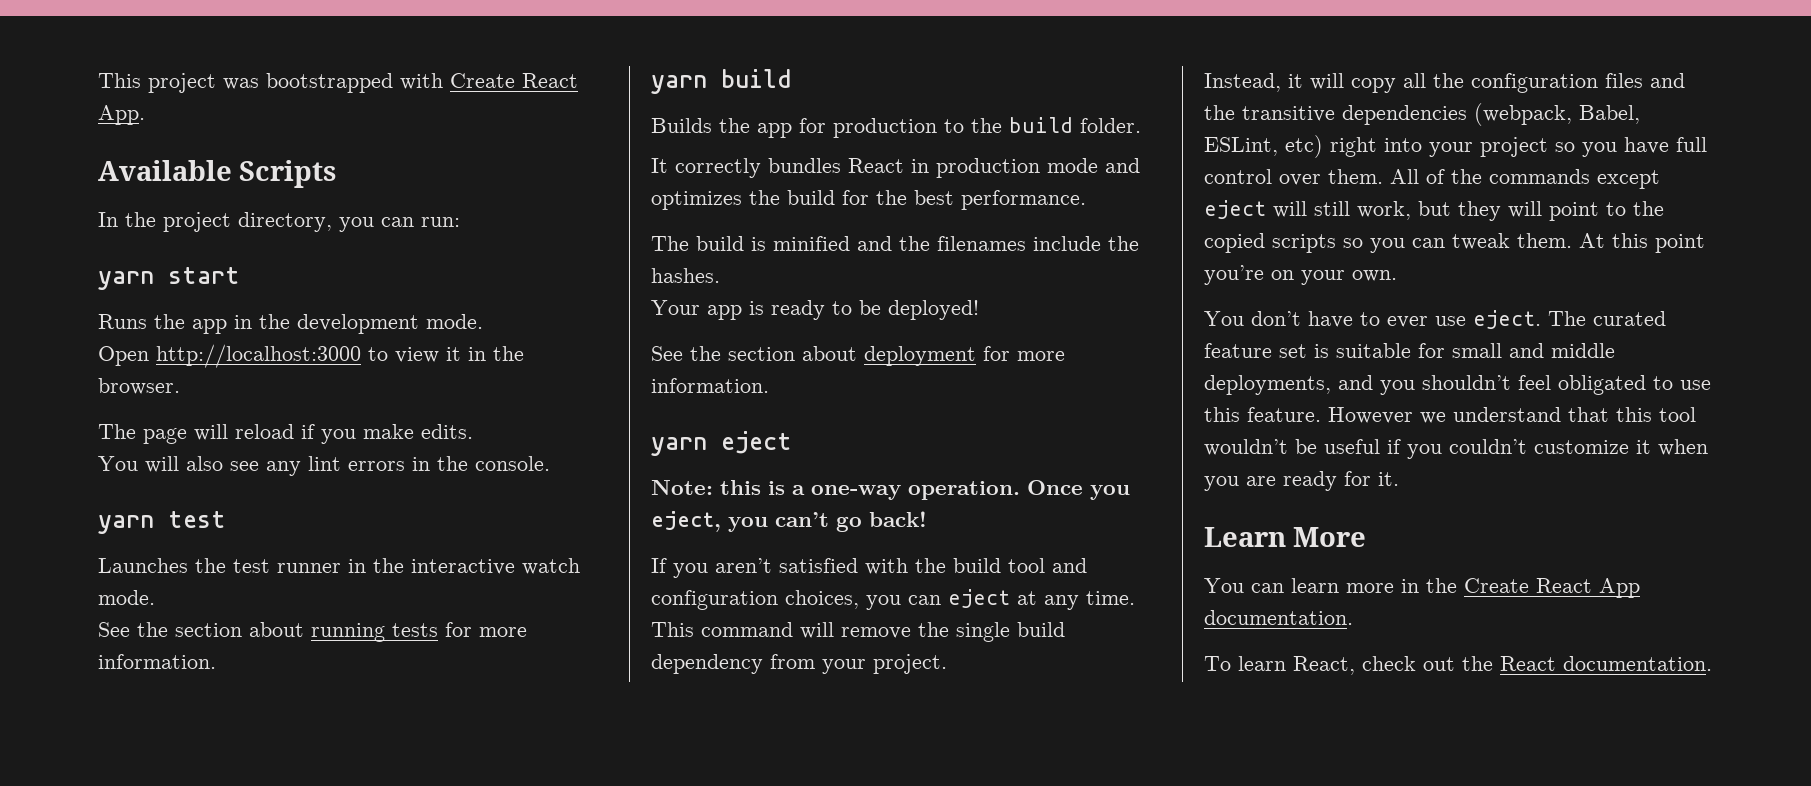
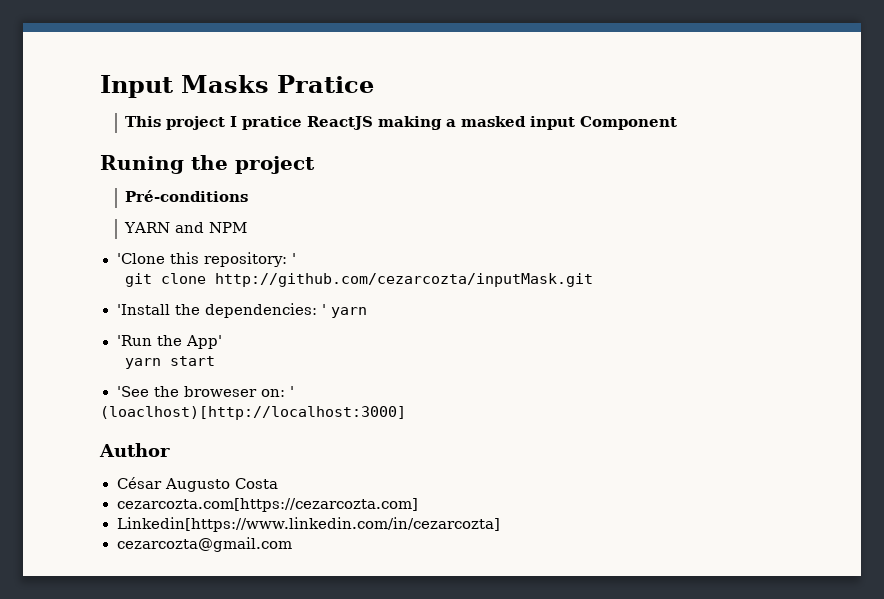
[98,73,578,93] [98,105,145,125] [98,160,337,188] [98,212,460,232] [98,267,240,290] [98,314,483,334] [98,344,524,368] [98,378,180,395] [98,424,473,444] [98,456,550,476] [98,511,226,534] [98,558,580,575] [98,590,155,605] [98,622,527,642] [98,654,216,669] [651,69,791,94] [651,117,1141,138] [651,158,1140,178] [651,190,1086,210] [651,236,1139,251] [651,268,720,283] [651,300,979,320] [651,346,1065,366] [651,378,769,393] [651,431,792,456] [651,480,1130,500] [651,511,927,532] [651,558,1087,578] [651,589,1135,610] [651,622,1065,642] [651,654,947,674] [1204,73,1685,93] [1204,103,1640,126] [1204,135,1707,158] [1204,169,1660,189] [1204,200,1664,221] [1204,233,1705,253] [1204,265,1397,285] [1204,310,1666,329] [1204,343,1615,358] [1204,375,1711,395] [1204,407,1696,424] [1204,439,1708,459] [1204,471,1399,491] [1204,527,1367,547] [1204,578,1640,598] [1204,610,1353,625] [1204,656,1712,675] This project was bootstrapped with Create React App. // Available Scripts // In the project directory, you can run: // yarn start // Runs the app in the development mode. // Open http://localhost:3000 to view it in the browser. // The page will reload if you make edits. // You will also see any lint errors in the console. // yarn test // Launches the test runner in the interactive watch mode. // See the section about running tests for more information. // yarn build // Builds the app for production to the build folder. // It correctly bundles React in production mode and optimizes the build for the best performance. // The build is minified and the filenames include the hashes. // Your app is ready to be deployed! // See the section about deployment for more information. // yarn eject // Note: this is a one-way operation. Once you eject, you can’t go back! // If you aren’t satisfied with the build tool and configuration choices, you can eject at any time. This command will remove the single build dependency from your project. // Instead, it will copy all the configuration files and the transitive dependencies (webpack, Babel, ESLint, etc) right into your project so you have full control over them. All of the commands except eject will still work, but they will point to the copied scripts so you can tweak them. At this point you’re on your own. // You don’t have to ever use eject. The curated feature set is suitable for small and middle deployments, and you shouldn’t feel obligated to use this feature. However we understand that this tool wouldn’t be useful if you couldn’t customize it when you are ready for it. // Learn More // You can learn more in the Create React App documentation. // To learn React, check out the React documentation. -> [100,75,374,98] [125,116,678,130] [100,155,315,174] [125,190,249,202] [124,222,248,233] [116,252,296,267] [125,273,594,287] [116,303,367,318] [116,335,222,349] [125,356,216,369] [116,386,294,397] [100,406,406,420] [99,443,170,457] [116,477,278,492] [116,498,418,512] [116,517,501,532] [116,537,292,552] Input Masks Pratice // This project I pratice ReactJS making a masked input Component // Runing the project // Pré-conditions // YARN and NPM // 'Clone this repository: ' // git clone http://github.com/cezarcozta/inputMask.git // 'Install the dependencies: ' yarn // 'Run the App' // yarn start // 'See the broweser on: ' // (loaclhost)[http://localhost:3000] // Author // César Augusto Costa // cezarcozta.com[https://cezarcozta.com] // Linkedin[https://www.linkedin.com/in/cezarcozta] // cezarcozta@gmail.com

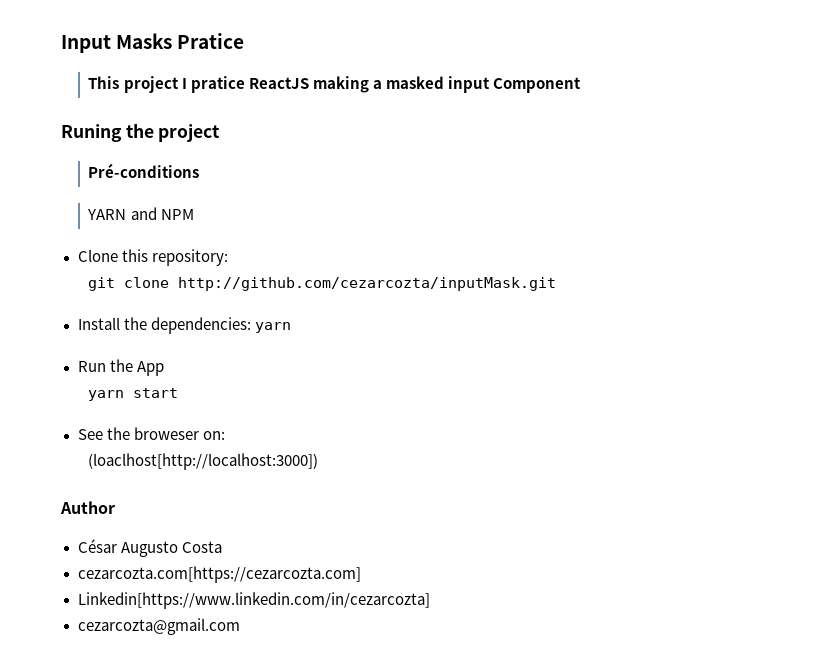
[116,253,165,264] 'Clone -> [77,249,118,262] Clone
[291,253,296,264] ' -> (228, 257) none
[116,304,170,315] 'Install -> [77,317,120,330] Install
[321,304,326,315] ' -> (251, 325) none
[116,335,222,349] 'Run the App' -> [77,359,164,376] Run the App
[116,386,149,397] 'See -> [77,429,103,440] See
[289,386,294,397] [100,406,406,420] ' // (loaclhost)[http://localhost:3000] -> [88,453,319,470] // (loaclhost[http://localhost:3000])

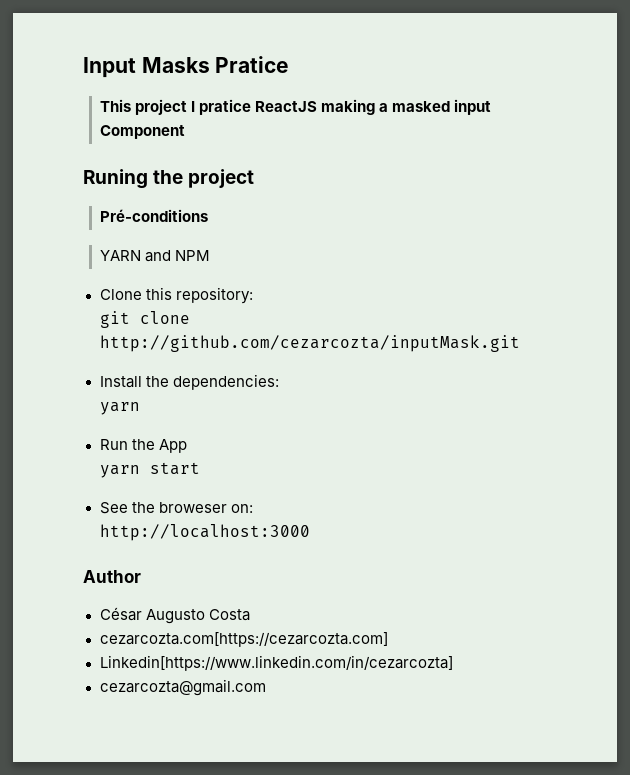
(251, 325) none -> (279, 382) //
[88,453,319,470] (loaclhost[http://localhost:3000]) -> [99,524,310,541] http://localhost:3000

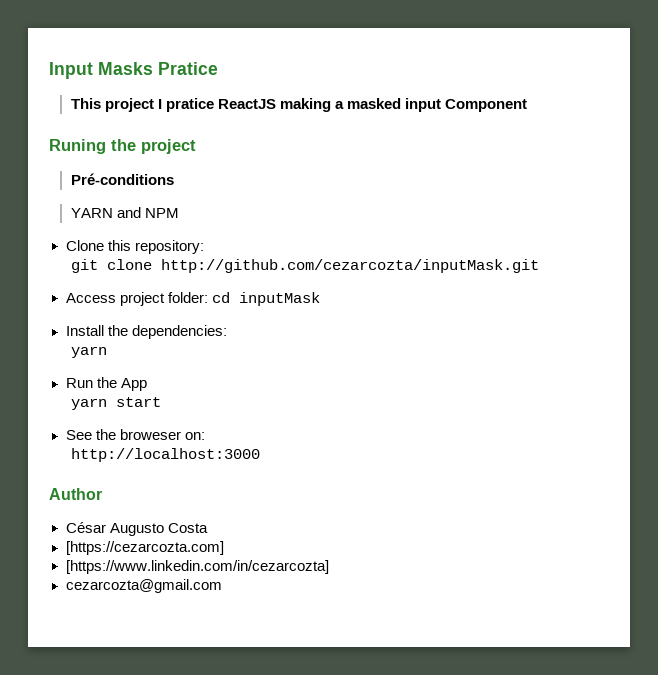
(520, 343) none -> [65,292,320,306] // Access project folder: cd inputMask
[99,632,388,647] [99,655,453,671] cezarcozta.com[https://cezarcozta.com] // Linkedin[https://www.linkedin.com/in/cezarcozta] -> [65,541,224,555] [65,560,329,574] [https://cezarcozta.com] // [https://www.linkedin.com/in/cezarcozta]

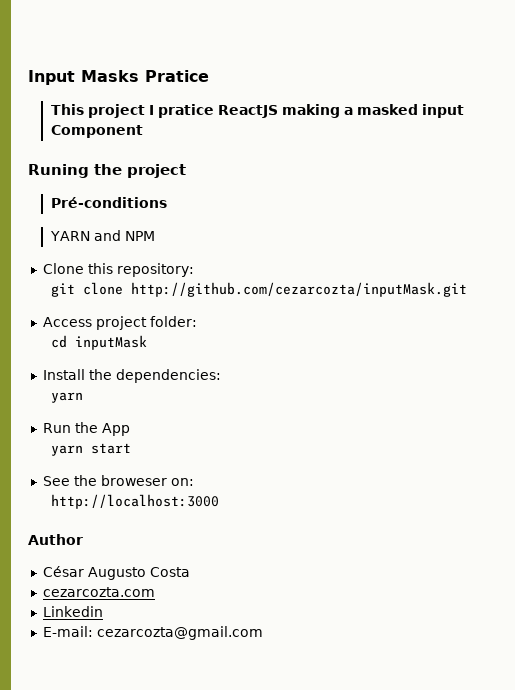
(208, 297) none -> (197, 321) //
[65,541,224,555] [65,560,329,574] [https://cezarcozta.com] // [https://www.linkedin.com/in/cezarcozta] // -> [42,587,155,597] [42,606,103,617] [42,626,93,637] cezarcozta.com // Linkedin // E-mail:

